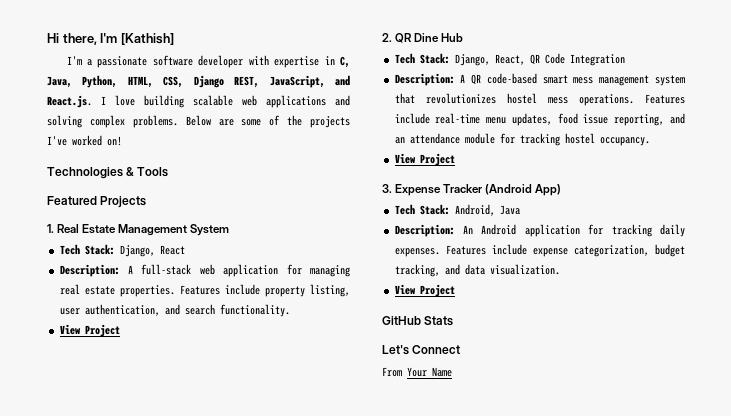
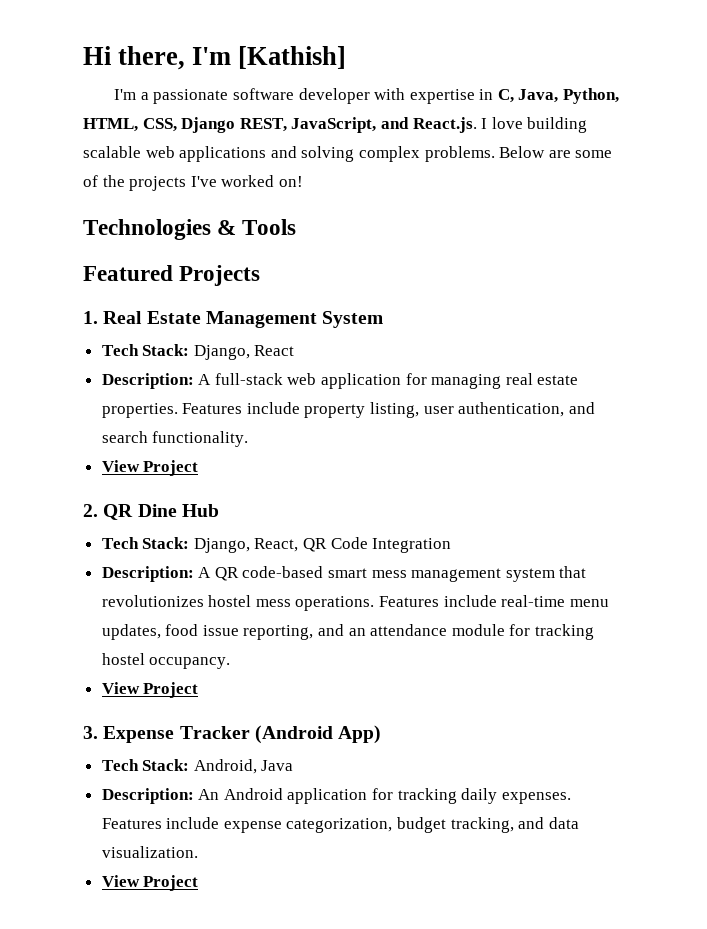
[382,316,454,326] [382,345,461,355] [382,367,452,377] // GitHub Stats // Let's Connect // From Your Name -> (199, 883) none

